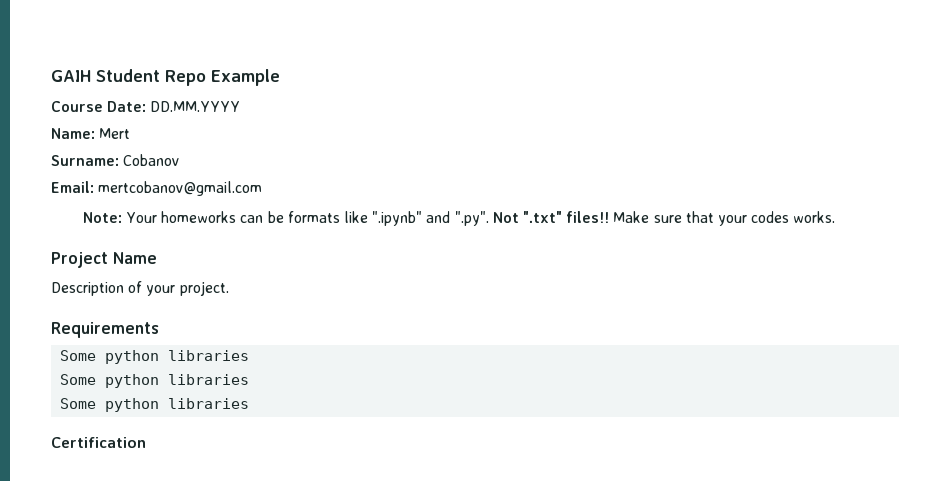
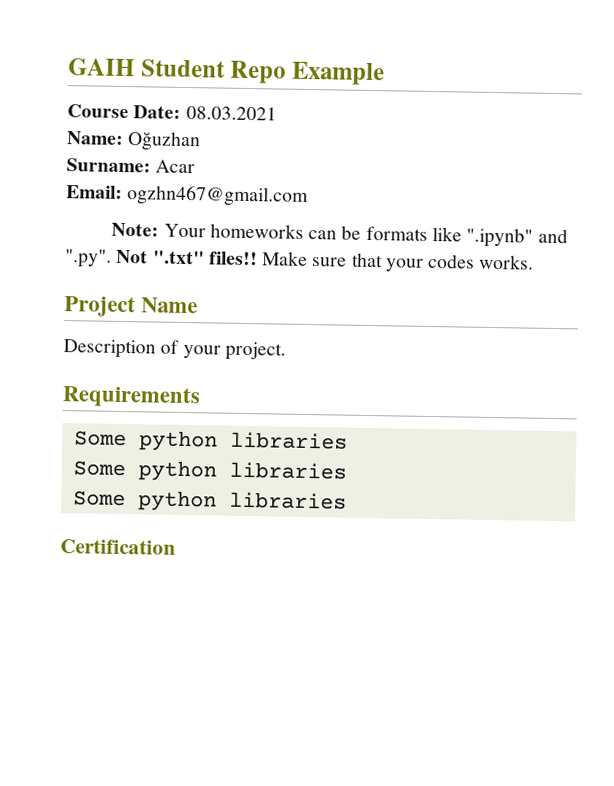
[150,101,241,112] DD.MM.YYYY -> [185,105,277,121] 08.03.2021
[99,128,131,139] Mert -> [127,131,202,152] Oğuzhan
[123,154,181,166] Cobanov -> [155,159,196,174] Acar
[98,181,263,196] mertcobanov@gmail.com -> [127,185,310,208] ogzhn467@gmail.com

